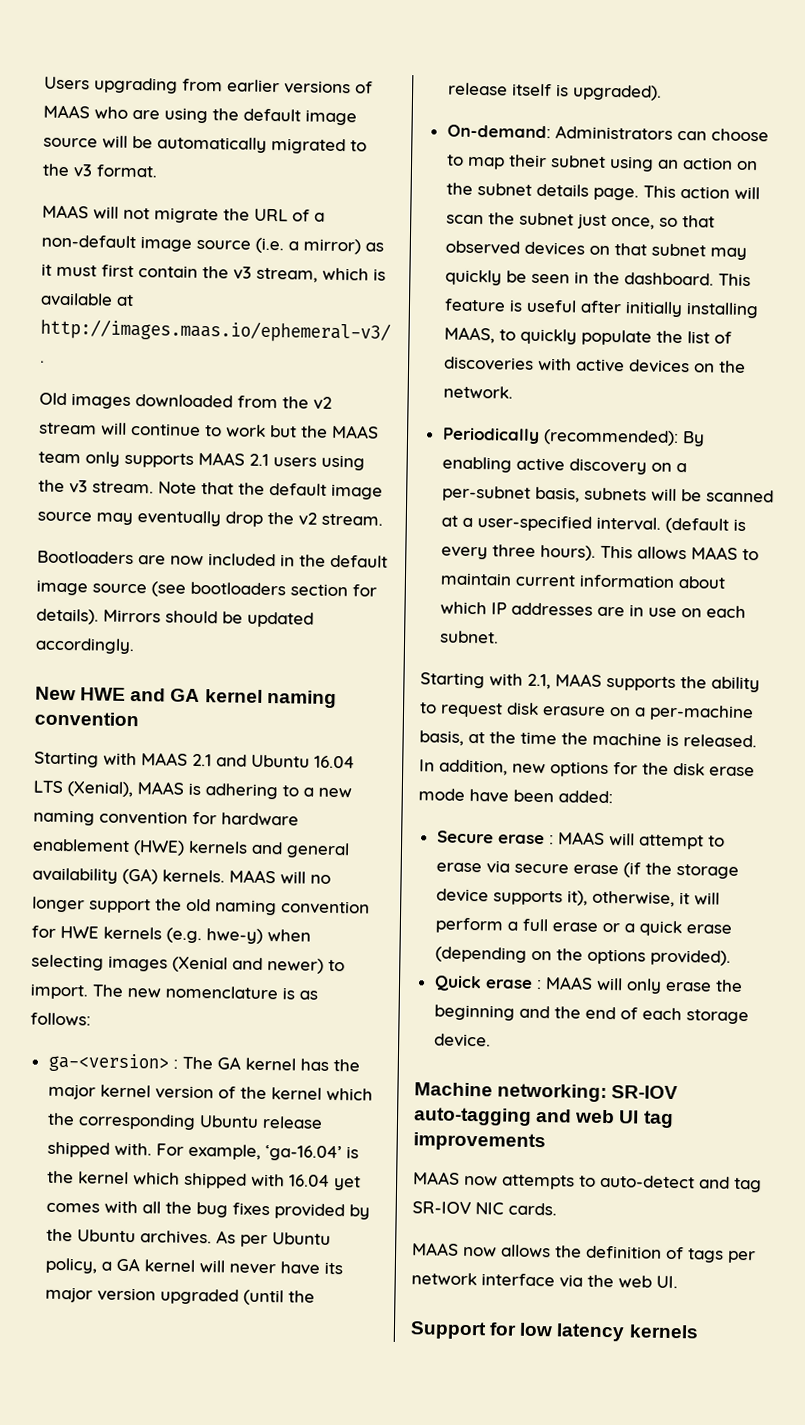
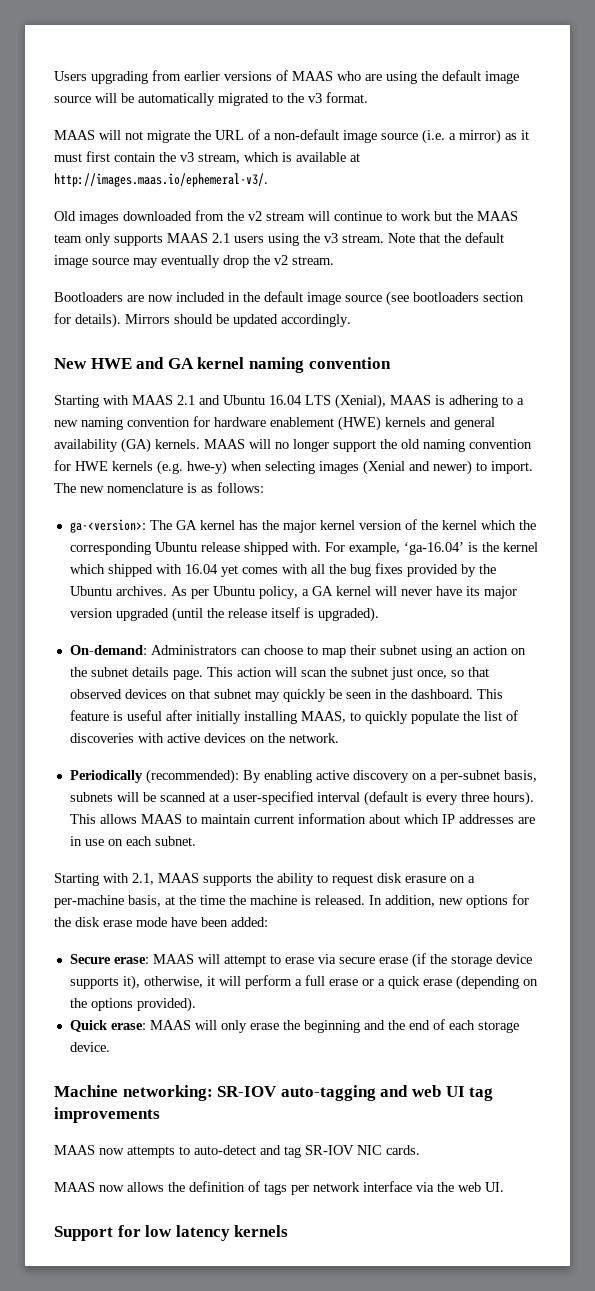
[47,1052,178,1073] ga-<version> : -> [69,519,146,533] ga-<version>:
[595,516,661,531] interval. -> [316,792,360,802] interval
[497,834,554,845] erase : -> [113,957,149,964] erase:
[484,979,542,990] erase : -> [110,1023,146,1030] erase:

